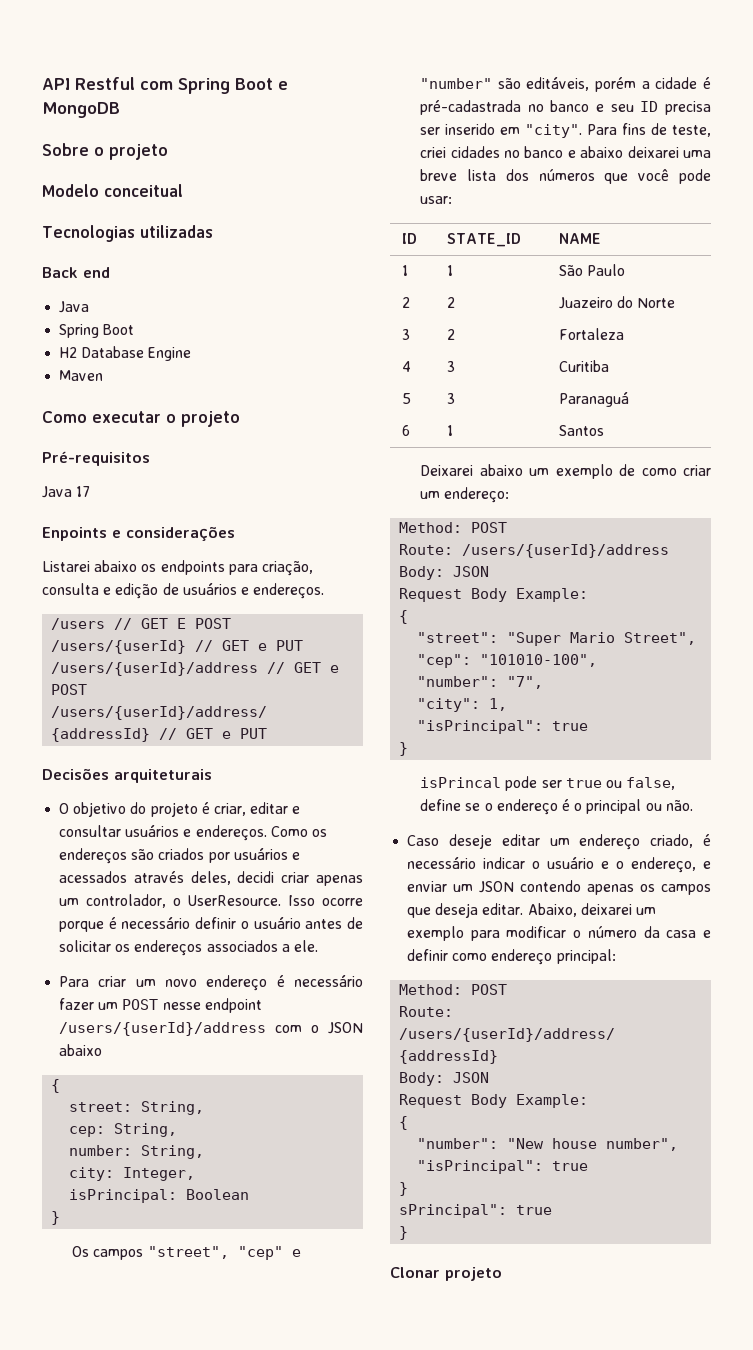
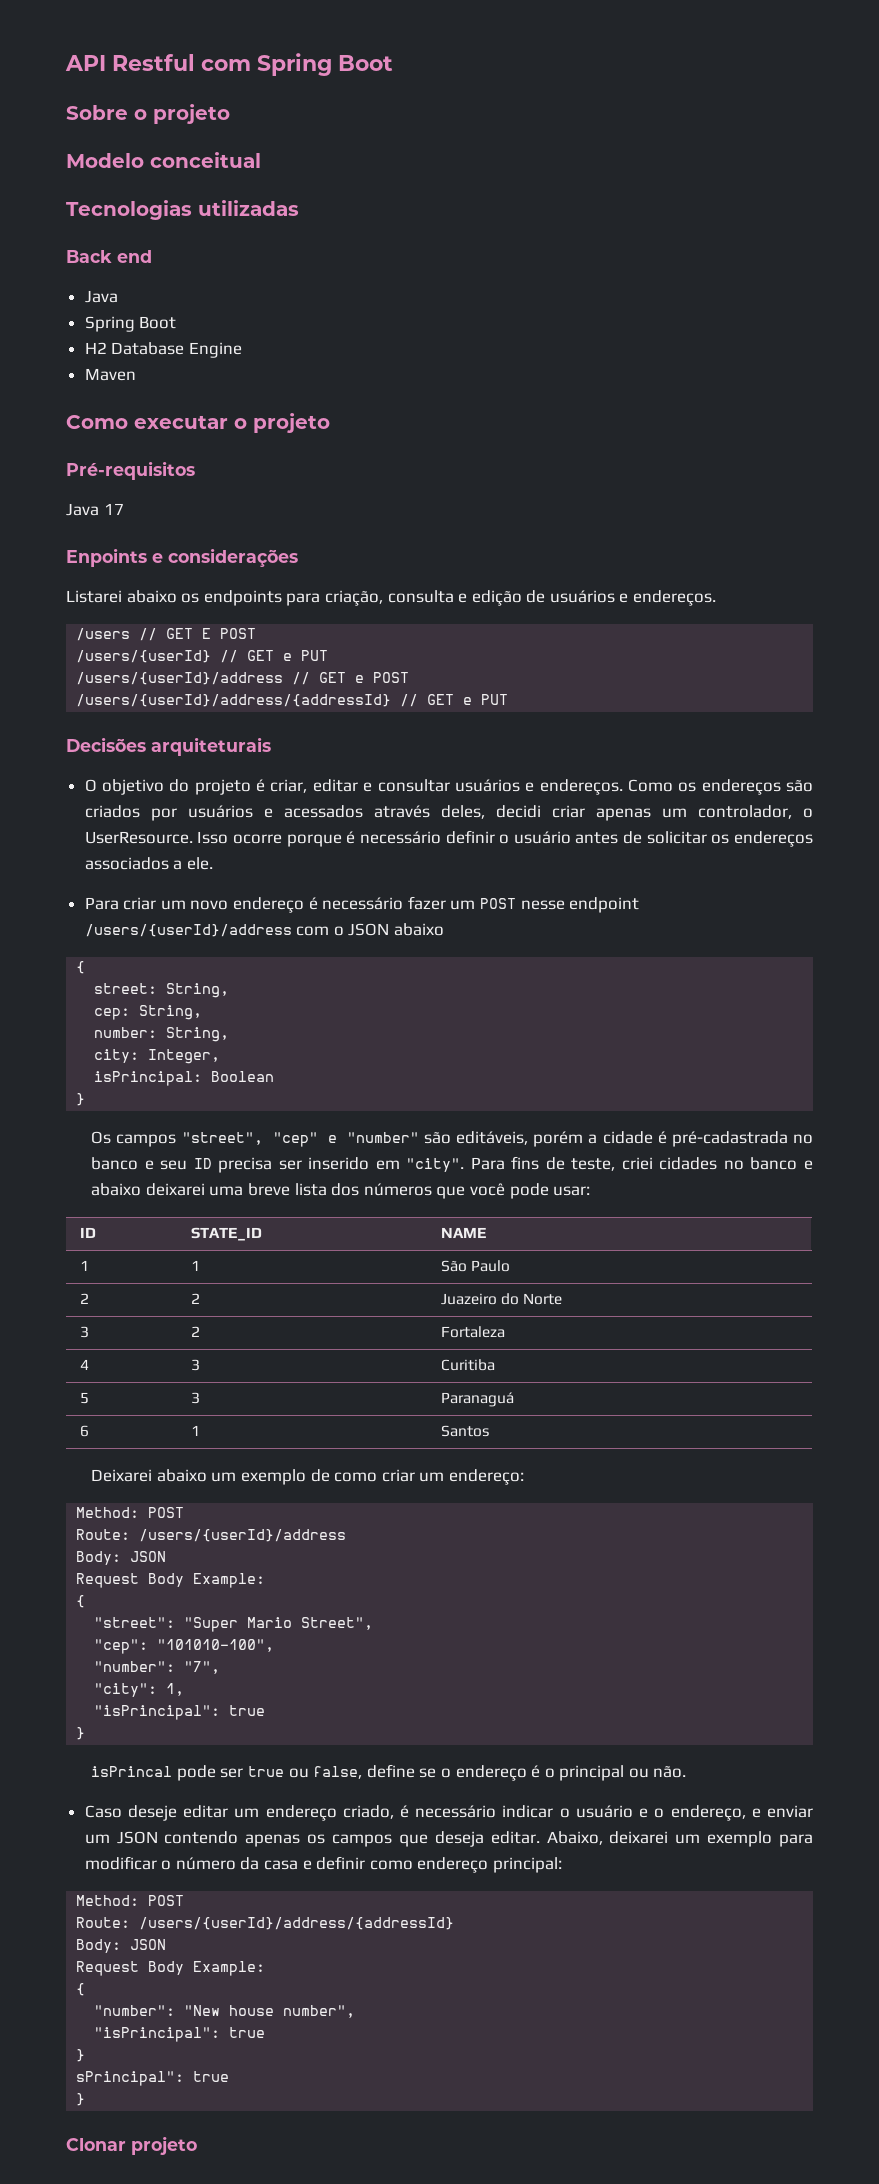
[278,81,288,90] [42,102,120,118] e MongoDB -> (393, 63) none

